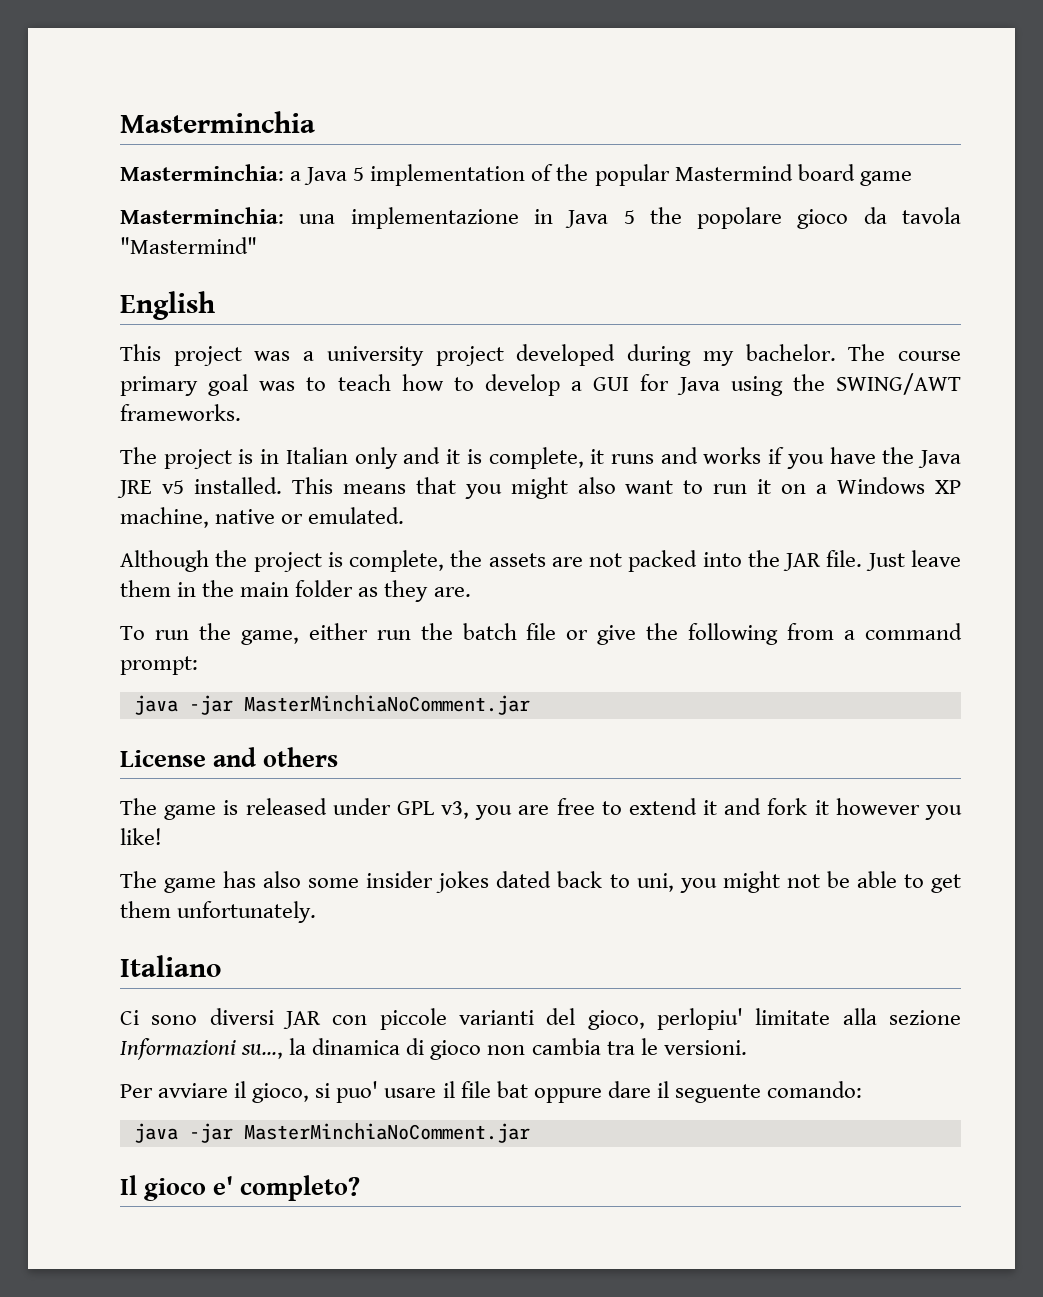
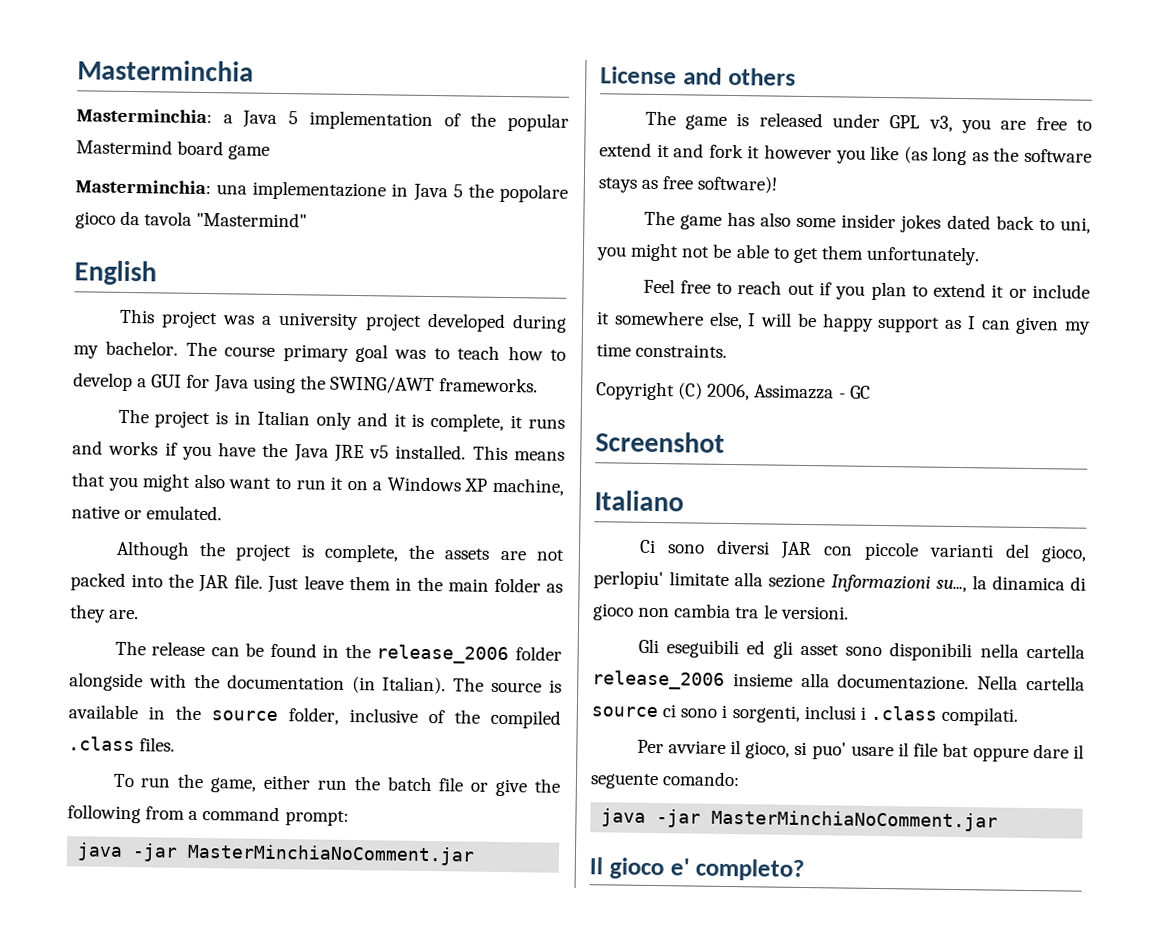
(471, 592) none -> [114,640,562,665] [69,672,562,695] [68,704,561,729] [68,736,176,752] // The release can be found in the release_2006 folder alongside with the documentation (in Italian). The source is available in the source folder, inclusive of the compiled .class files.
[120,828,162,845] like! -> [870,145,1092,166] [598,175,778,194] like (as long as the software stays as free software)!
(317, 912) none -> [642,278,1090,301] [597,310,1091,335] [596,343,728,358] [596,381,871,401] [595,431,725,453] // Feel free to reach out if you plan to extend it or include it somewhere else, I will be happy support as I can given my time constraints. // Copyright (C) 2006, Assimazza - GC // Screenshot
(747, 1047) none -> [637,638,1085,662] [592,670,1085,691] [591,704,1019,726] // Gli eseguibili ed gli asset sono disponibili nella cartella release_2006 insieme alla documentazione. Nella cartella source ci sono i sorgenti, inclusi i .class compilati.

